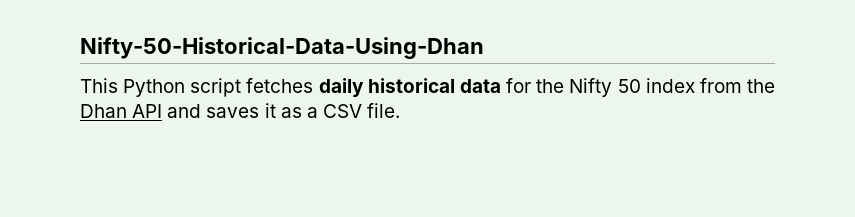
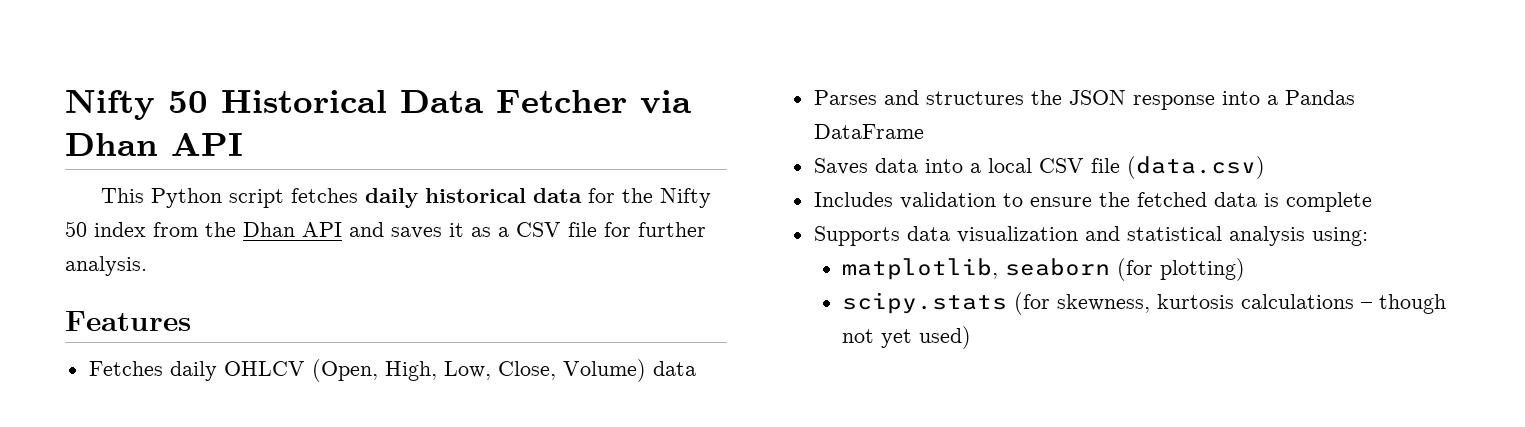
[80,37,484,59] Nifty-50-Historical-Data-Using-Dhan -> [65,90,691,120] [65,133,243,156] Nifty 50 Historical Data Fetcher via Dhan API
[367,103,401,118] file. -> [568,222,706,237] [65,256,147,276] [65,311,191,331] [88,359,696,382] [813,90,1355,110] [813,124,924,139] [813,156,1265,179] [813,192,1372,212] [813,226,1368,246] [842,258,1246,281] [842,292,1447,315] [842,326,972,349] file for further analysis. // Features // Fetches daily OHLCV (Open, High, Low, Close, Volume) data // Parses and structures the JSON response into a Pandas DataFrame // Saves data into a local CSV file (data.csv) // Includes validation to ensure the fetched data is complete // Supports data visualization and statistical analysis using: // matplotlib, seaborn (for plotting) // scipy.stats (for skewness, kurtosis calculations – though not yet used)

